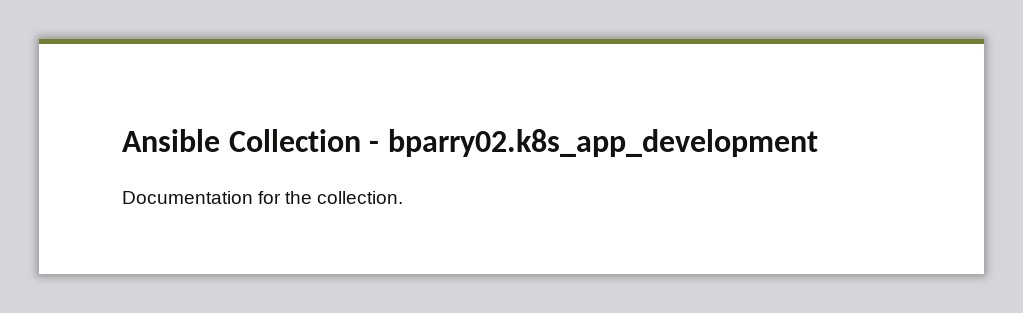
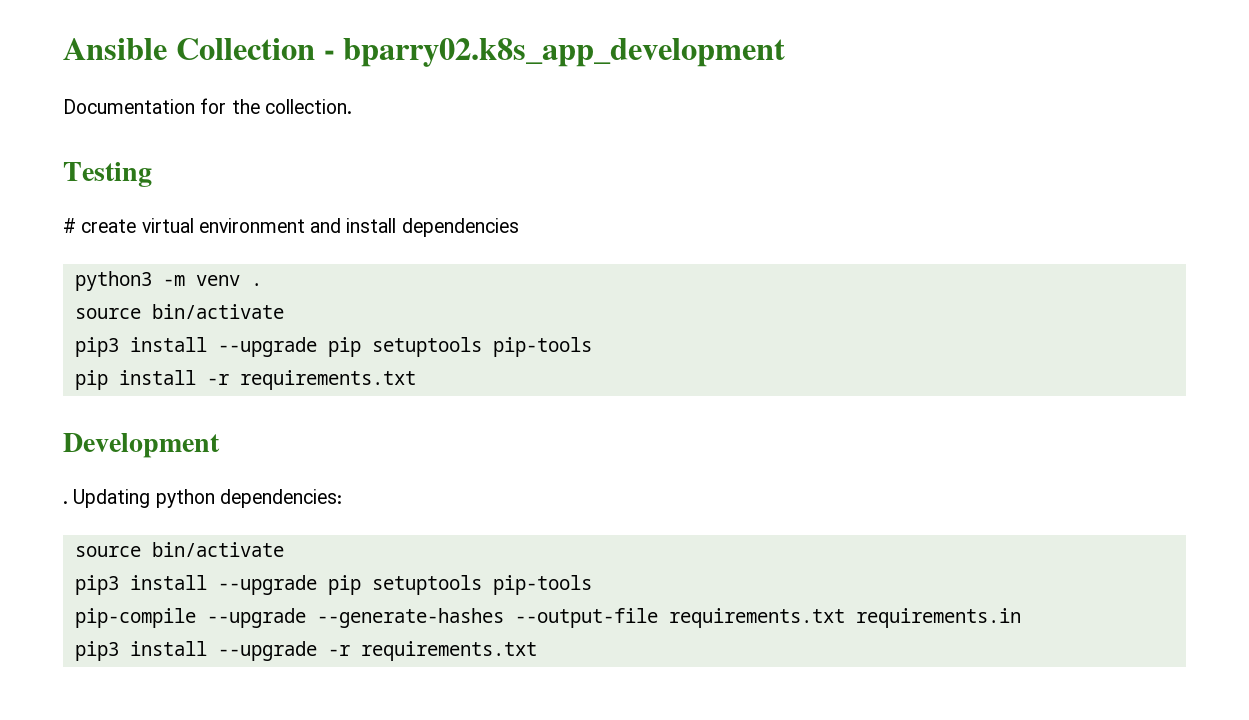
(404, 197) none -> [63,162,152,187] [63,218,519,237] [74,271,262,291] [74,304,284,319] [74,337,592,357] [74,370,416,390] [63,433,220,458] [63,489,342,508] [74,542,284,557] [74,575,592,595] [74,608,1021,628] [74,641,537,661] // Testing // # create virtual environment and install dependencies // python3 -m venv . // source bin/activate // pip3 install --upgrade pip setuptools pip-tools // pip install -r requirements.txt // Development // . Updating python dependencies: // source bin/activate // pip3 install --upgrade pip setuptools pip-tools // pip-compile --upgrade --generate-hashes --output-file requirements.txt requirements.in // pip3 install --upgrade -r requirements.txt

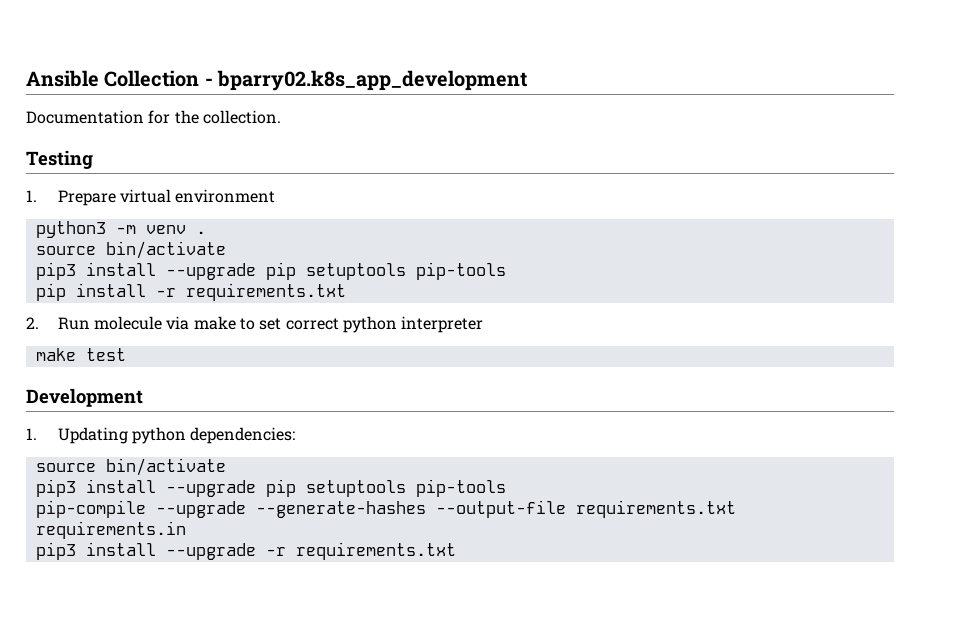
[63,218,137,233] # create -> [26,190,116,206] 1. Prepare
[310,218,519,237] and install dependencies -> (276, 196) none
(416, 380) none -> [26,316,484,333] [35,348,126,361] // 2. Run molecule via make to set correct python interpreter // make test
[63,501,68,504] . -> [26,428,37,440] 1.

